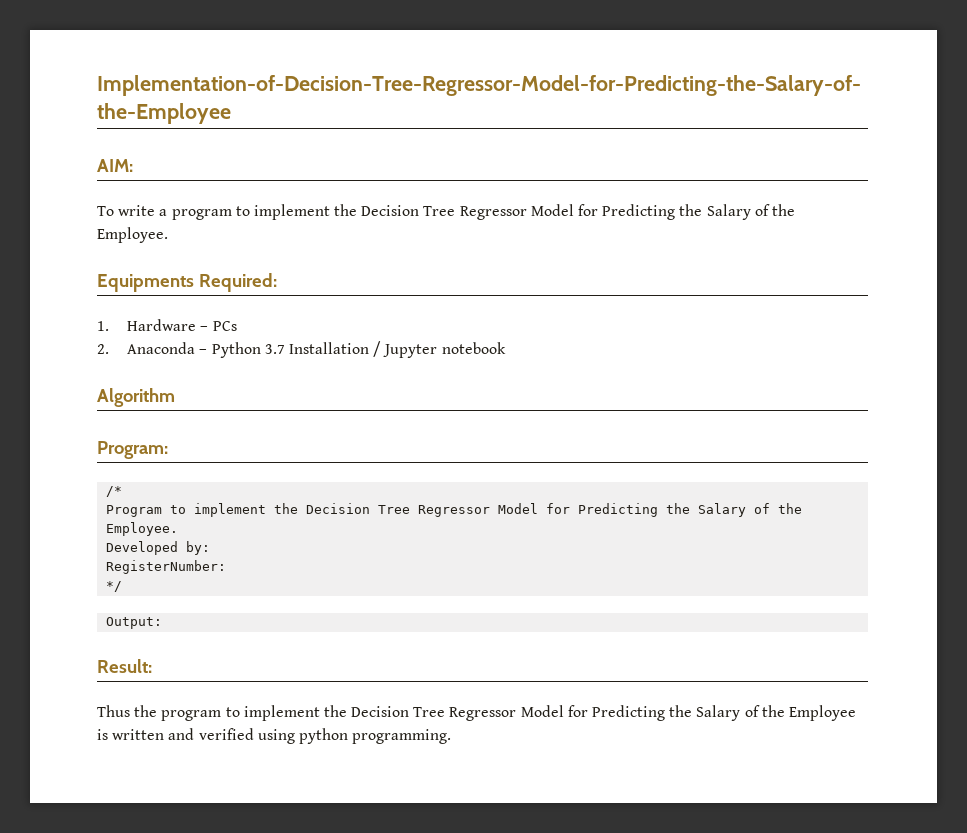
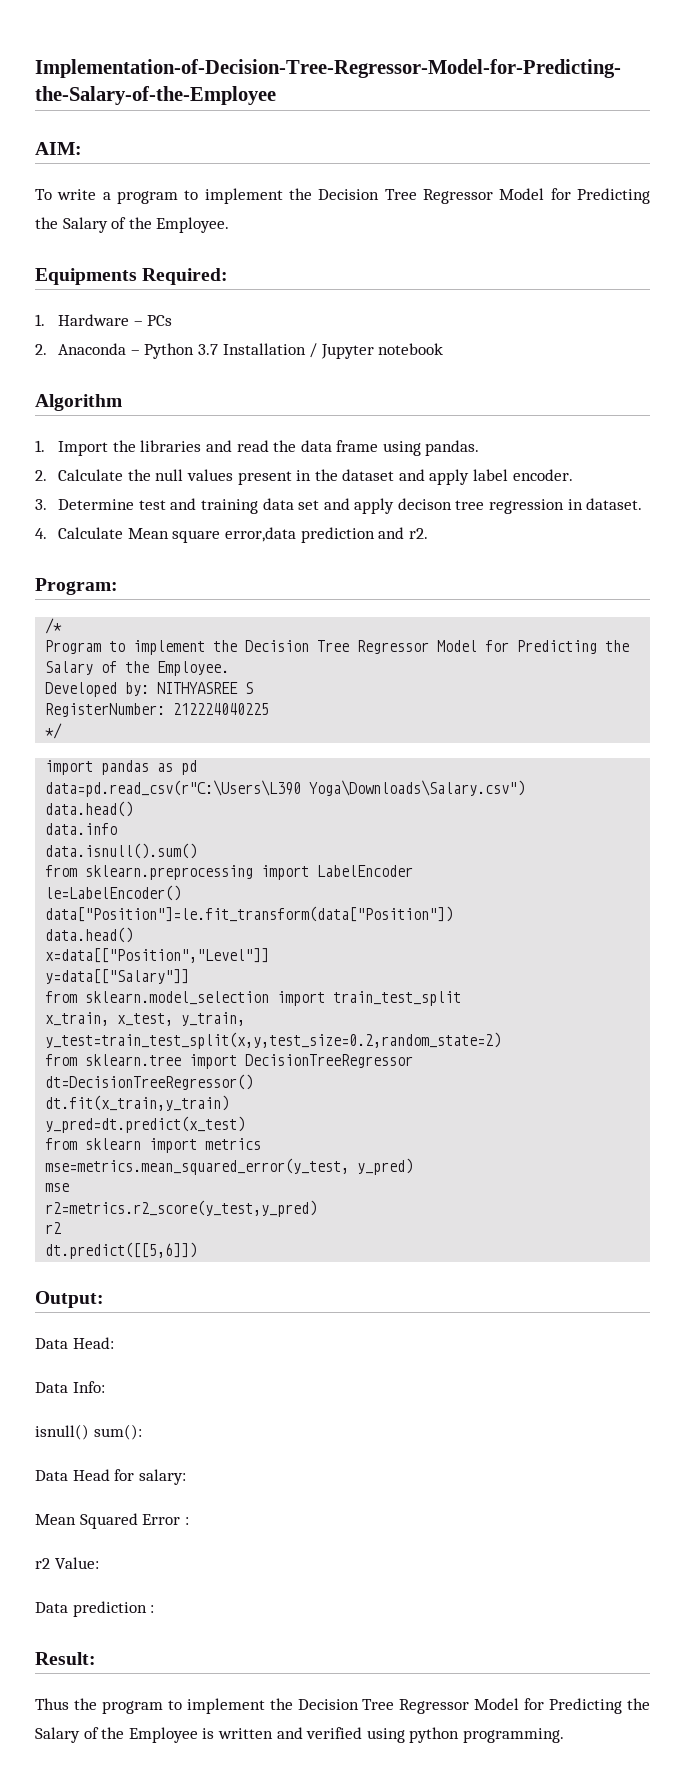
(175, 397) none -> [35,440,480,456] [35,469,573,485] [35,498,643,514] [35,527,428,543] // 1. Import the libraries and read the data frame using pandas. // 2. Calculate the null values present in the dataset and apply label encoder. // 3. Determine test and training data set and apply decison tree regression in dataset. // 4. Calculate Mean square error,data prediction and r2.
(211, 548) none -> [157,682,254,694] NITHYASREE S
(227, 567) none -> [173,703,270,715] 212224040225
[106,617,163,629] Output: -> [45,760,198,775] [45,780,526,797] [45,801,134,817] [45,823,118,835] [45,843,198,859] [45,865,414,880] [45,885,182,901] [45,906,454,922] [45,927,134,943] [45,948,270,963] [45,969,190,984] [45,991,462,1006] [45,1012,246,1026] [45,1032,502,1049] [45,1054,414,1069] [45,1074,254,1090] [45,1095,230,1111] [45,1116,246,1133] [45,1138,262,1153] [45,1158,414,1175] [45,1183,70,1192] [45,1200,318,1217] [45,1222,62,1234] [45,1242,198,1259] [35,1291,104,1308] [35,1337,114,1349] [35,1381,105,1393] [35,1424,142,1440] [35,1469,186,1485] [35,1513,189,1529] [35,1557,99,1569] [35,1601,155,1617] import pandas as pd // data=pd.read_csv(r"C:\Users\L390 Yoga\Downloads\Salary.csv") // data.head() // data.info // data.isnull().sum() // from sklearn.preprocessing import LabelEncoder // le=LabelEncoder() // data["Position"]=le.fit_transform(data["Position"]) // data.head() // x=data[["Position","Level"]] // y=data[["Salary"]] // from sklearn.model_selection import train_test_split // x_train, x_test, y_train, y_test=train_test_split(x,y,test_size=0.2,random_state=2) // from sklearn.tree import DecisionTreeRegressor // dt=DecisionTreeRegressor() // dt.fit(x_train,y_train) // y_pred=dt.predict(x_test) // from sklearn import metrics // mse=metrics.mean_squared_error(y_test, y_pred) // mse // r2=metrics.r2_score(y_test,y_pred) // r2 // dt.predict([[5,6]]) // Output: // Data Head: // Data Info: // isnull() sum(): // Data Head for salary: // Mean Squared Error : // r2 Value: // Data prediction :

